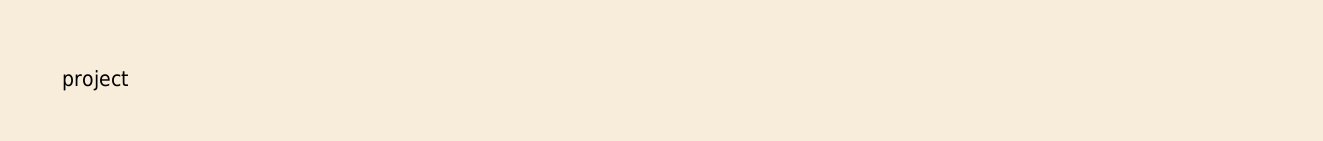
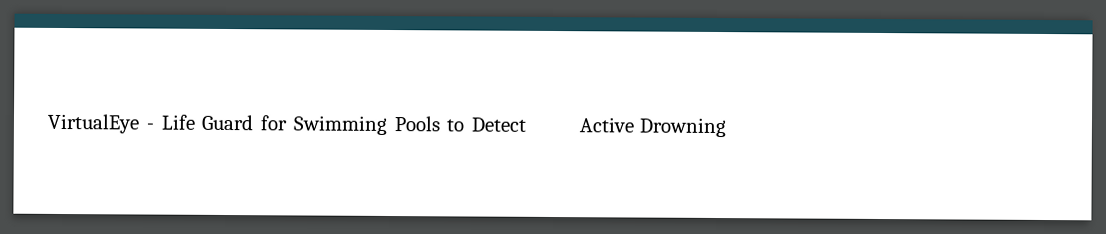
[62,70,128,91] project -> [47,113,726,138] VirtualEye - Life Guard for Swimming Pools to Detect Active Drowning

